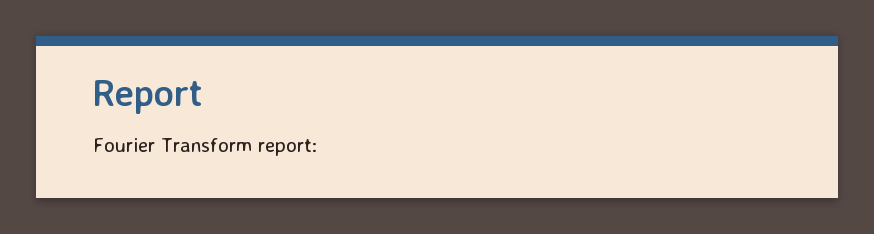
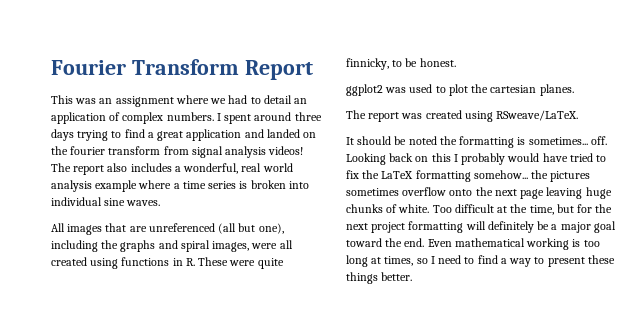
(93, 97) none -> [51,59,239,75] Fourier Transform
[93,138,317,156] Fourier Transform report: -> [51,95,308,107] [51,112,322,124] [51,129,317,141] [51,146,304,158] [51,163,293,175] [51,180,309,192] [51,197,161,206] [51,223,284,235] [51,240,293,252] [51,257,284,269] [346,58,456,70] [346,84,574,96] [346,110,579,122] [346,136,607,148] [346,153,607,165] [346,170,591,182] [346,187,612,199] [346,204,613,215] [346,221,616,233] [346,238,600,250] [346,255,615,267] [346,272,413,284] This was an assignment where we had to detail an application of complex numbers. I spent around three days trying to find a great application and landed on the fourier transform from signal analysis videos! The report also includes a wonderful, real world analysis example where a time series is broken into individual sine waves. // All images that are unreferenced (all but one), including the graphs and spiral images, were all created using functions in R. These were quite finnicky, to be honest. // ggplot2 was used to plot the cartesian planes. // The report was created using RSweave/LaTeX. // It should be noted the formatting is sometimes... off. Looking back on this I probably would have tried to fix the LaTeX formatting somehow... the pictures sometimes overflow onto the next page leaving huge chunks of white. Too difficult at the time, but for the next project formatting will definitely be a major goal toward the end. Even mathematical working is too long at times, so I need to find a way to present these things better.

